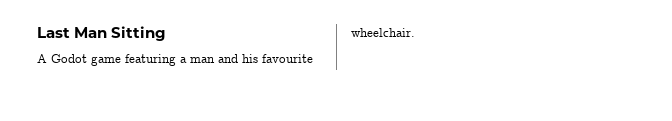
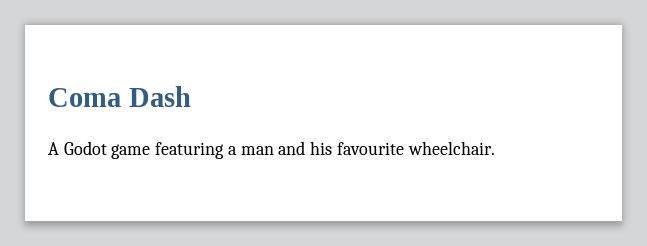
[37,26,167,41] Last Man Sitting -> [48,86,191,107] Coma Dash

